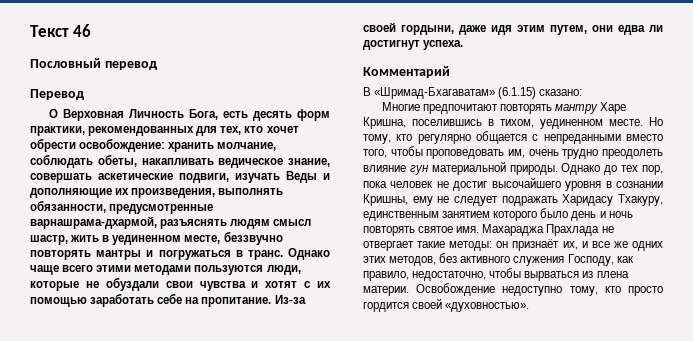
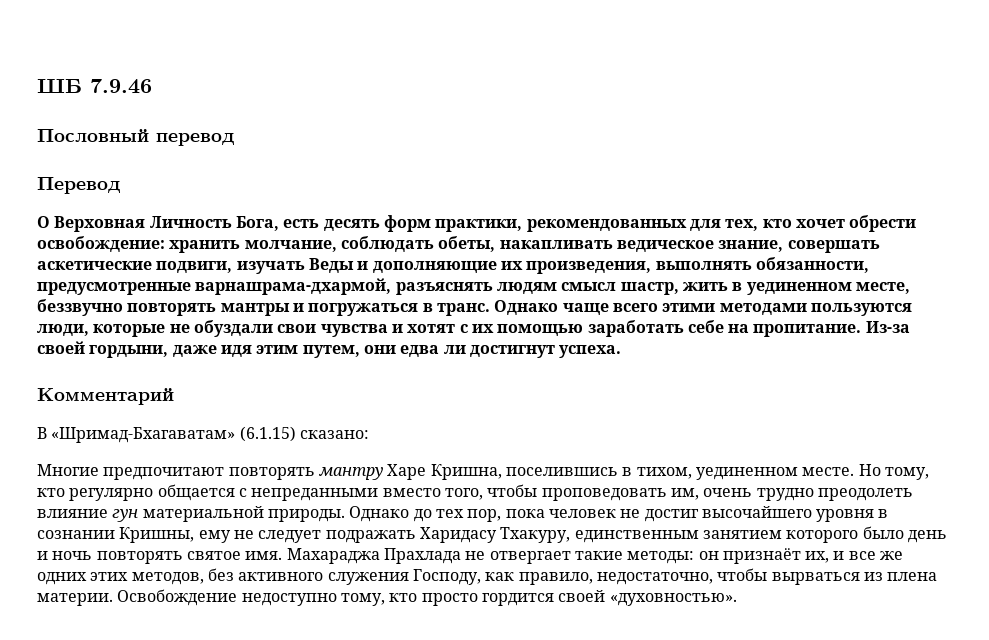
[30,24,92,37] Текст 46 -> [37,79,152,94] ШБ 7.9.46

